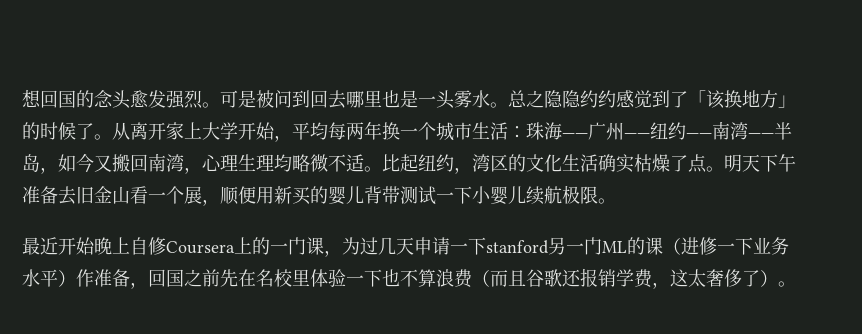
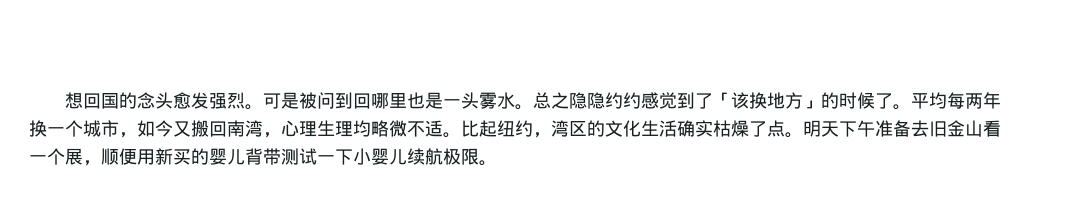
[328,90,346,109] 去 -> (372, 101) none
[112,122,292,142] 从离开家上大学开始， -> (912, 107) none
[472,121,792,140] [22,154,40,172] 生活：珠海——广州——纽约——南湾——半岛 -> (119, 128) none
[22,237,789,257] [22,268,796,289] // 最近开始晚上自修Coursera上的一门课，为过几天申请一下stanford另一门ML的课（进修一下业务水平）作准备，回国之前先在名校里体验一下也不算浪费（而且谷歌还报销学费，这太奢侈了）。 -> (497, 163) none

